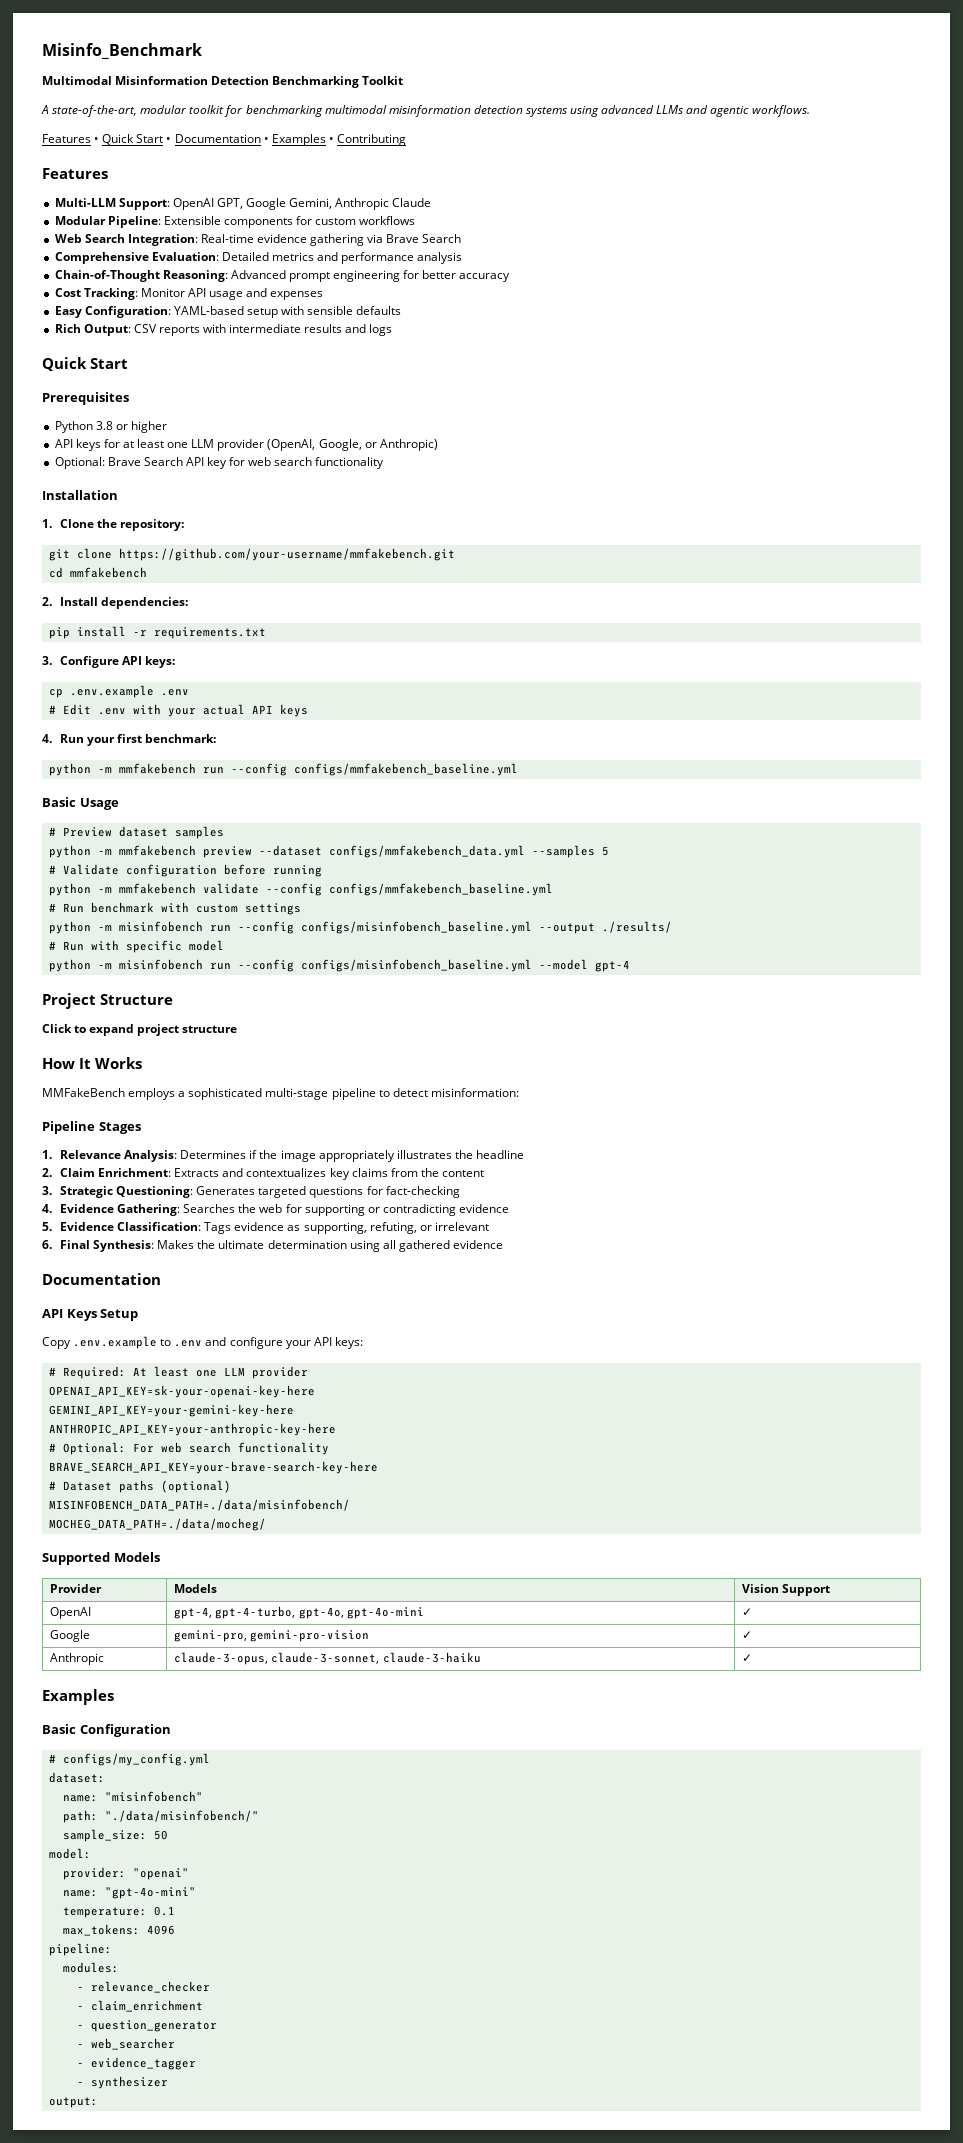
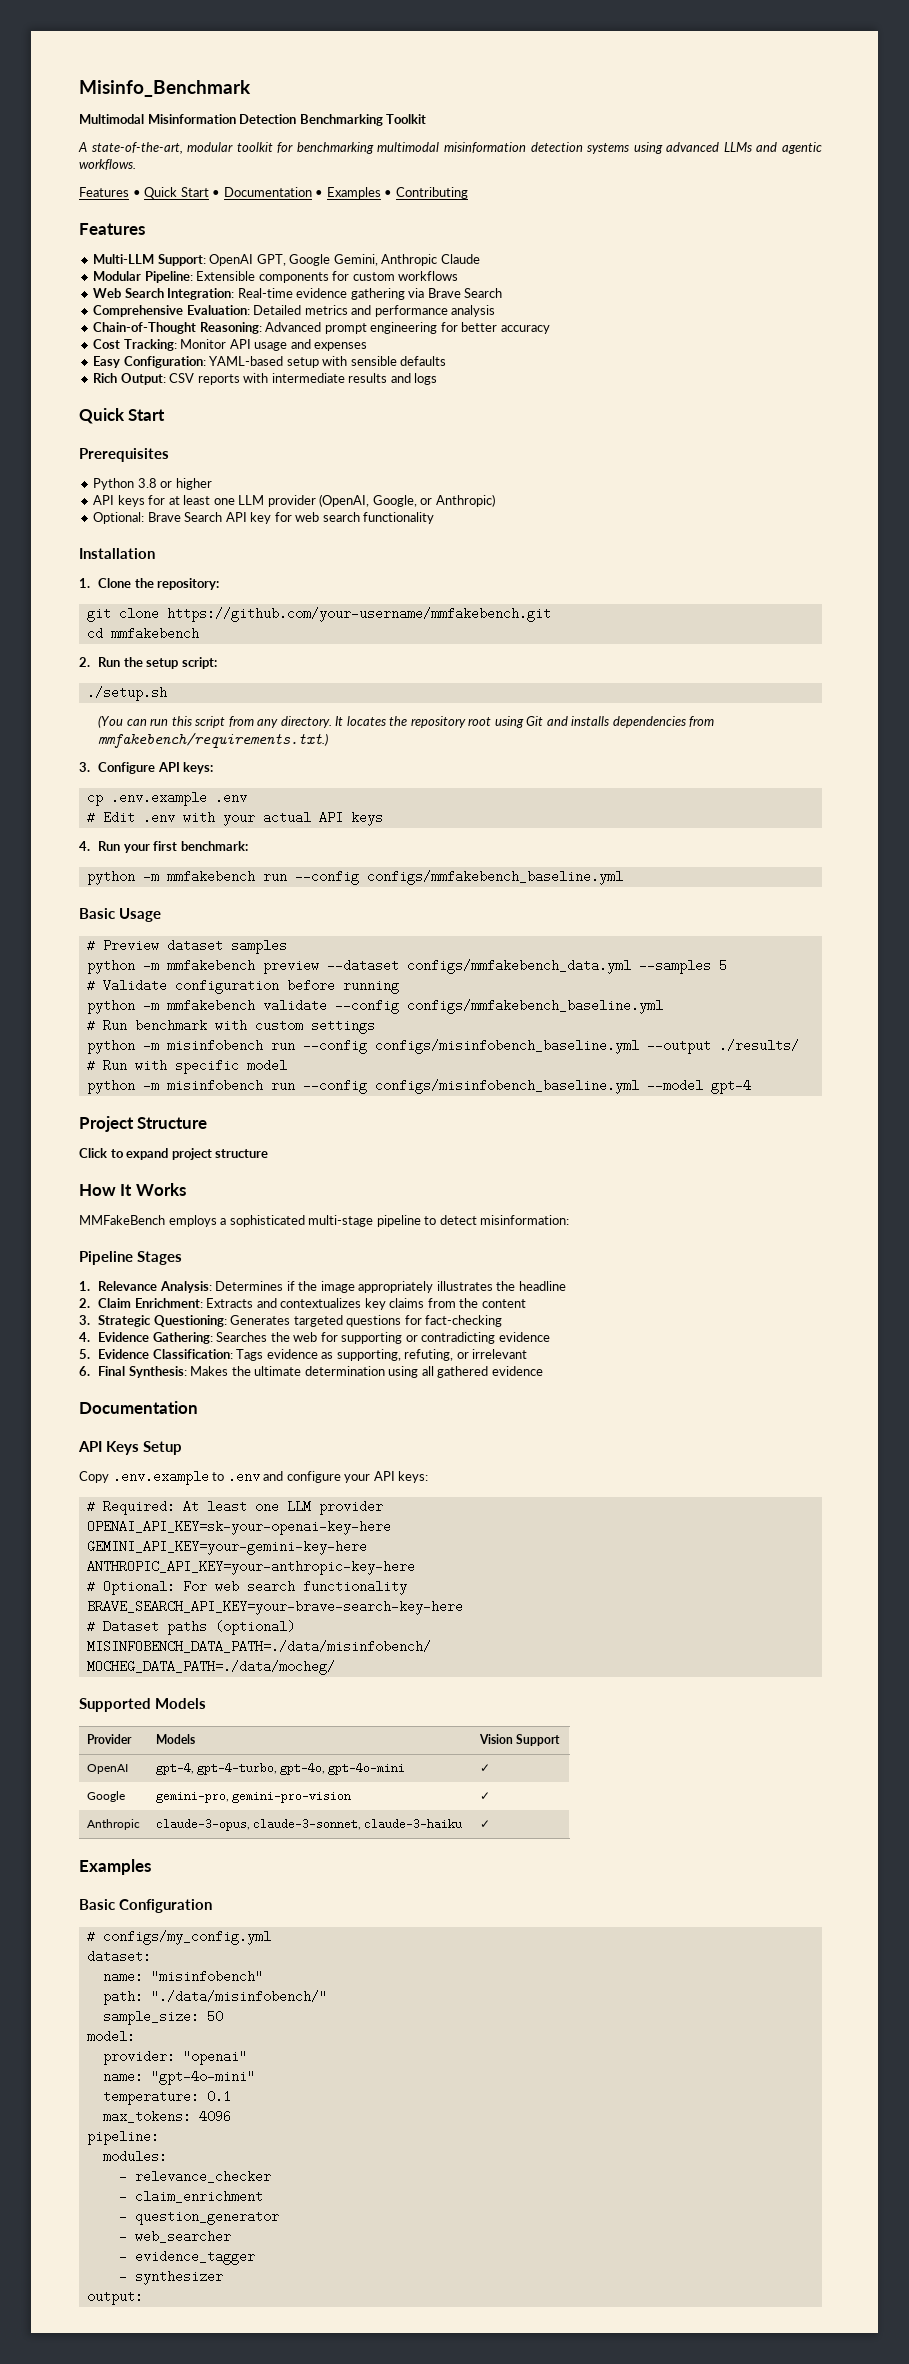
[59,597,189,609] [48,626,266,639] Install dependencies: // pip install -r requirements.txt -> [98,657,217,669] [86,686,167,701] [98,715,715,728] [98,732,329,748] Run the setup script: // ./setup.sh // (You can run this script from any directory. It locates the repository root using Git and installs dependencies from mmfakebench/requirements.txt.)

